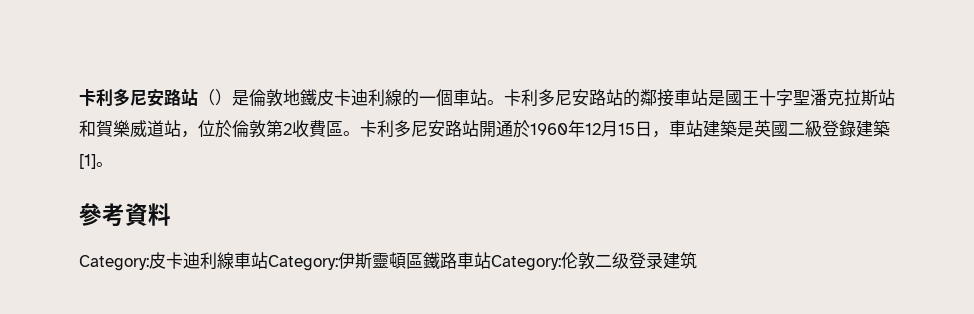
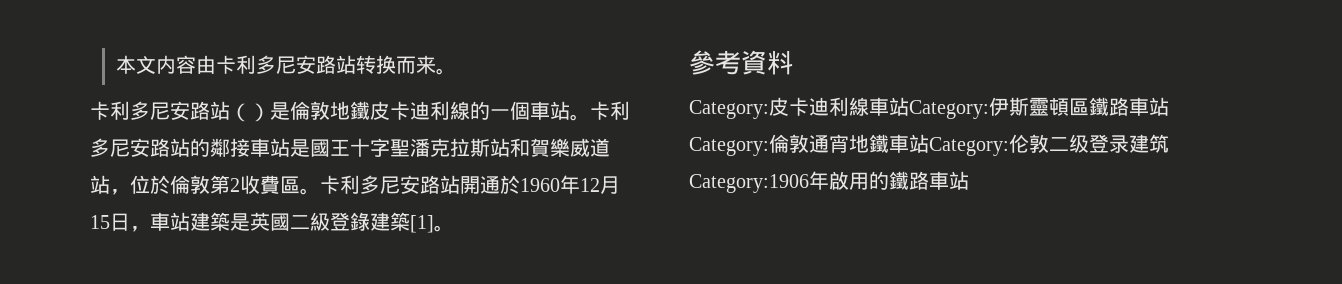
(79, 97) none -> [115,55,456,75] 本文内容由卡利多尼安路站转换而来。 //
[561,252,697,270] 伦敦二级登录建筑 -> [769,134,1169,156] [689,171,969,193] 倫敦通宵地鐵車站Category:伦敦二级登录建筑Category:1906年啟用的鐵路車站

